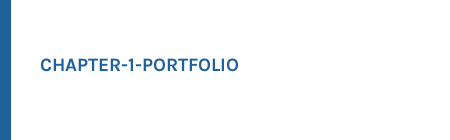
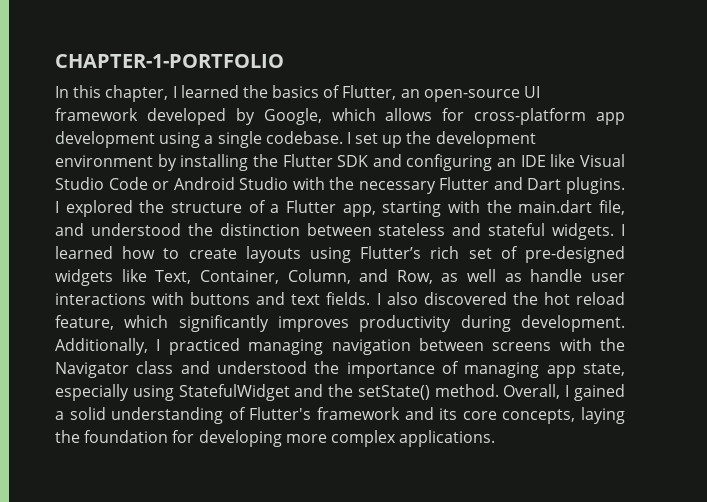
(239, 65) none -> [55,85,541,102] [55,108,625,125] [55,131,536,148] [55,154,625,171] [55,177,625,194] [55,200,625,217] [55,223,626,240] [55,246,625,263] [55,269,625,286] [55,292,626,305] [55,315,625,332] [55,338,625,355] [55,361,625,378] [55,384,625,401] [55,407,626,424] [55,430,496,447] // In this chapter, I learned the basics of Flutter, an open-source UI framework developed by Google, which allows for cross-platform app development using a single codebase. I set up the development environment by installing the Flutter SDK and configuring an IDE like Visual Studio Code or Android Studio with the necessary Flutter and Dart plugins. I explored the structure of a Flutter app, starting with the main.dart file, and understood the distinction between stateless and stateful widgets. I learned how to create layouts using Flutter’s rich set of pre-designed widgets like Text, Container, Column, and Row, as well as handle user interactions with buttons and text fields. I also discovered the hot reload feature, which significantly improves productivity during development. Additionally, I practiced managing navigation between screens with the Navigator class and understood the importance of managing app state, especially using StatefulWidget and the setState() method. Overall, I gained a solid understanding of Flutter's framework and its core concepts, laying the foundation for developing more complex applications.

